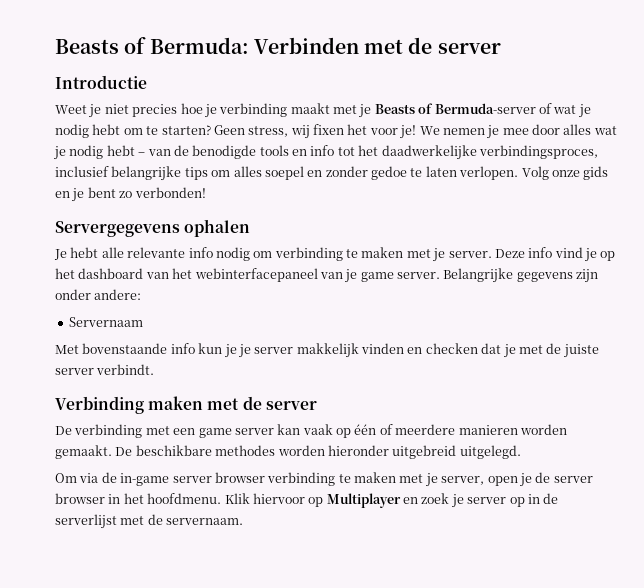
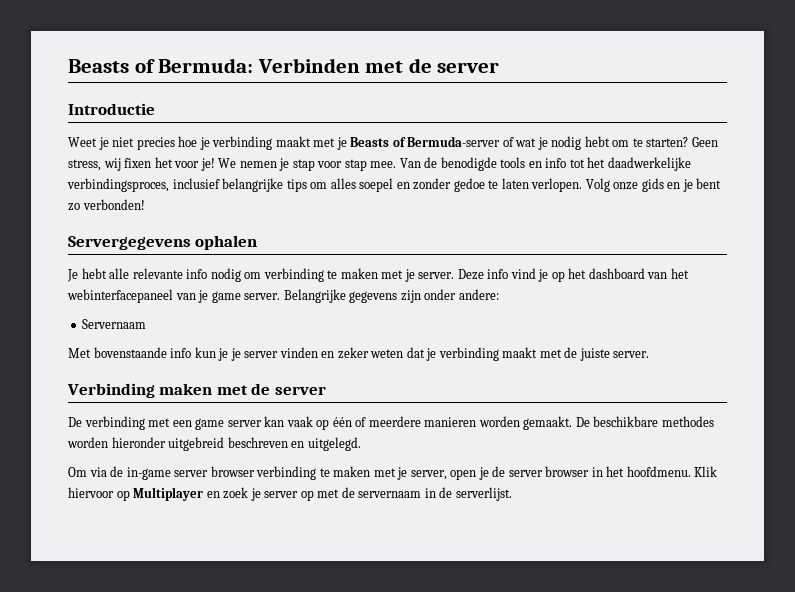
[502,124,617,135] [54,145,171,160] mee door alles wat je nodig hebt – van -> [292,158,421,171] stap voor stap mee. Van
[296,343,359,358] makkelijk -> (279, 354) none
[425,343,516,358] checken dat je -> [337,347,538,361] zeker weten dat je verbinding maakt
[55,364,155,375] server verbindt. -> [613,351,650,358] server.
(457, 452) none -> [227,437,305,448] beschreven en
[527,493,559,504] [55,514,244,529] in de serverlijst met de servernaam. -> [317,487,512,501] met de servernaam in de serverlijst.

